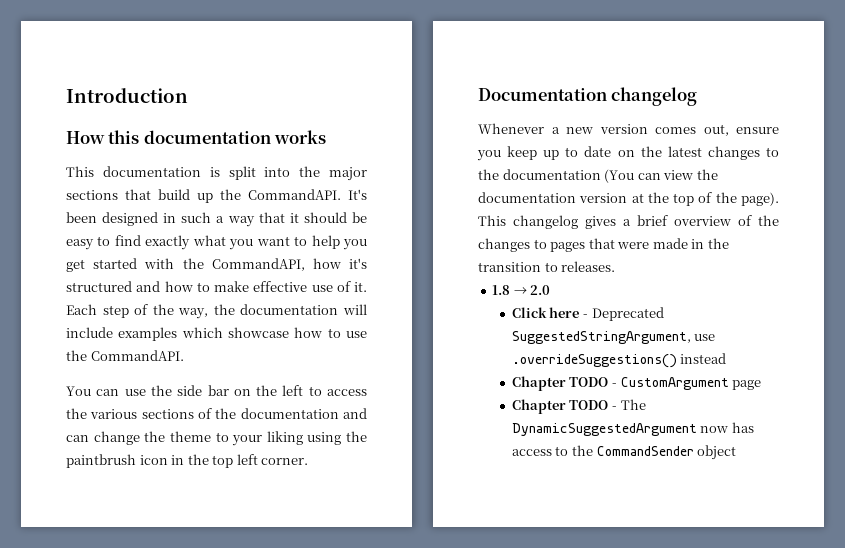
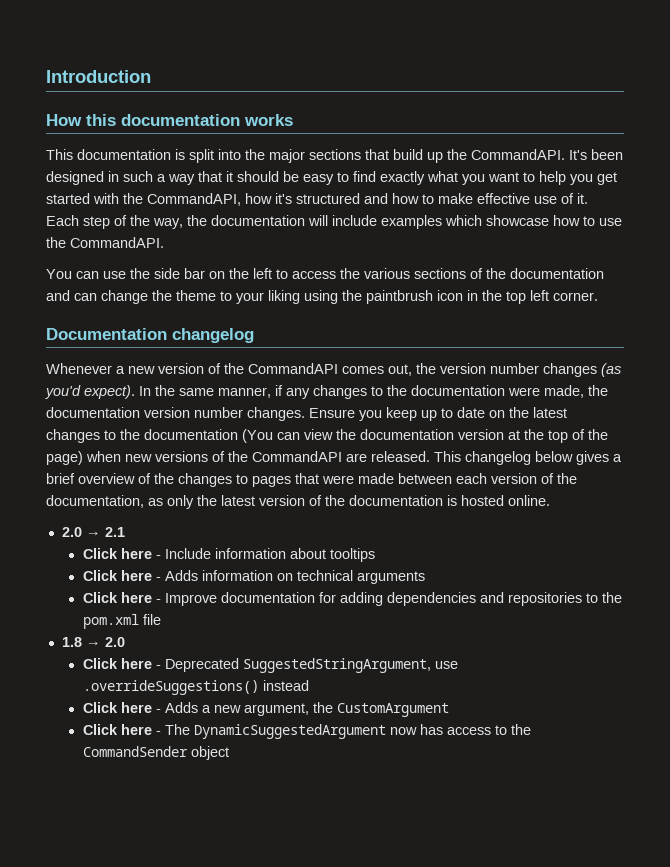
[655,124,779,136] comes out, ensure -> [208,363,621,377] [45,385,608,399] [46,407,355,421] of the CommandAPI comes out, the version number changes (as you'd expect). In the same manner, if any changes to the documentation were made, the documentation version number changes. Ensure
[741,192,779,206] page). -> [46,451,430,465] page) when new versions of the CommandAPI are released.
(578, 222) none -> [535,451,573,462] below
[691,238,729,249] [478,261,616,272] in the transition to releases. -> [398,473,577,484] [46,495,550,509] [61,527,125,537] [82,548,375,562] [82,570,425,584] [82,592,622,606] [82,614,161,629] between each version of the documentation, as only the latest version of the documentation is hosted online. // 2.0 → 2.1 // Click here - Include information about tooltips // Click here - Adds information on technical arguments // Click here - Improve documentation for adding dependencies and repositories to the pom.xml file
[511,376,762,391] [511,399,609,414] Chapter TODO - CustomArgument page // Chapter TODO -> [82,702,449,717] [82,724,152,735] Click here - Adds a new argument, the CustomArgument // Click here

